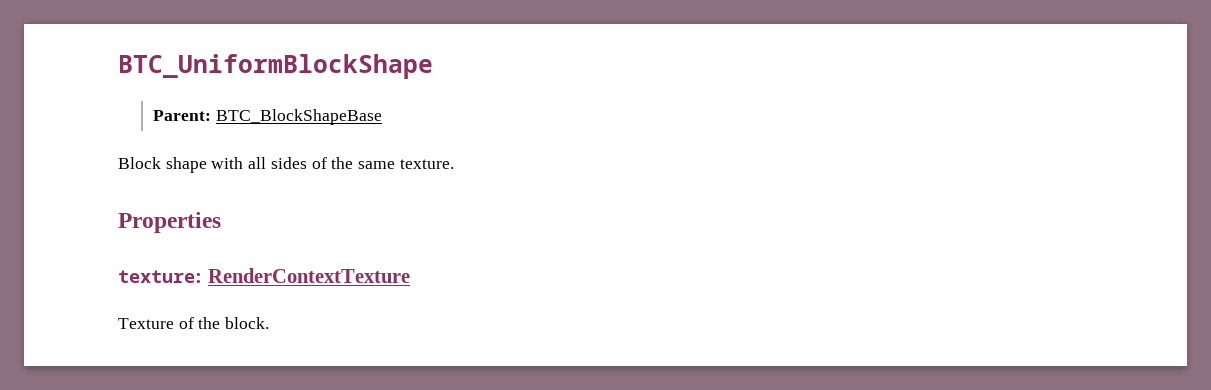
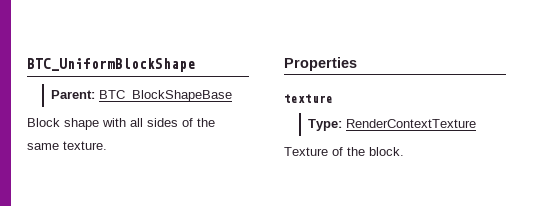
[118,270,202,283] texture: -> [284,94,333,103] [308,119,343,131] texture // Type:

